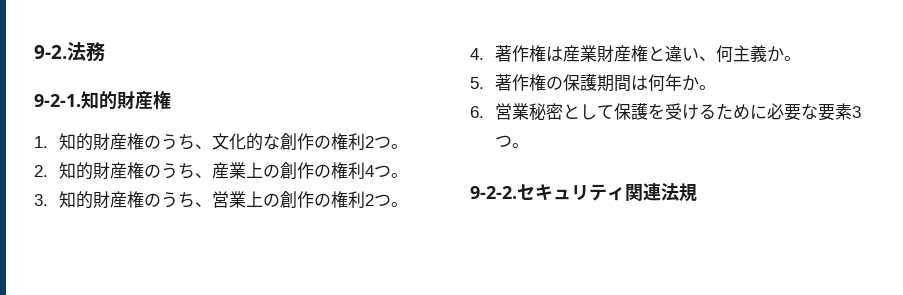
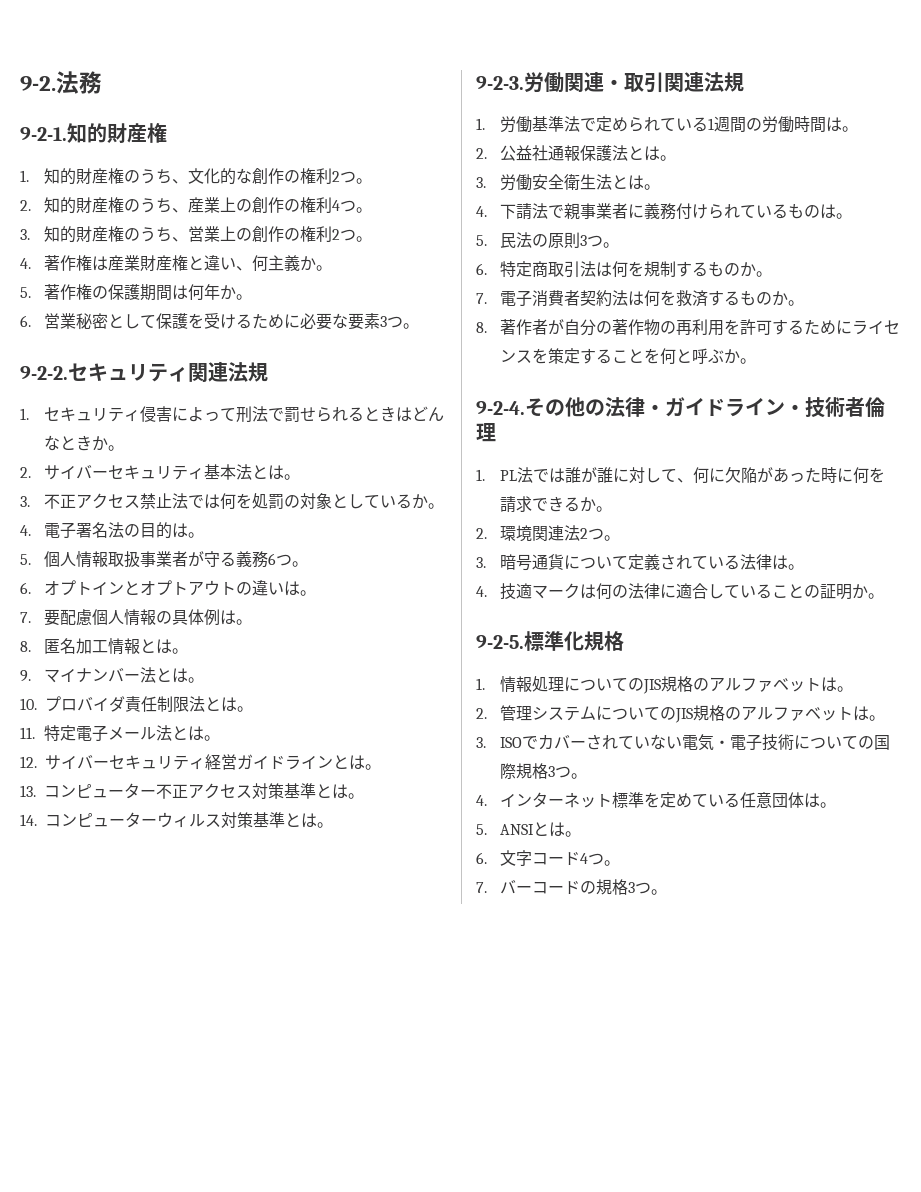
(697, 192) none -> [20,406,445,423] [44,435,125,451] [20,464,301,480] [20,493,445,509] [20,522,205,539] [20,551,309,568] [20,580,317,596] [20,609,253,626] [20,638,189,655] [20,667,205,683] [20,696,253,712] [20,725,221,742] [20,754,381,770] [20,783,365,799] [20,812,333,828] [476,71,744,93] [476,116,859,133] [476,145,677,161] [476,174,661,191] [476,203,853,220] [476,232,620,249] [476,261,773,278] [476,290,805,307] [476,319,901,336] [500,348,757,364] [476,396,885,418] [476,423,496,442] [476,467,886,483] [500,496,613,513] [476,525,621,542] [476,554,805,571] [476,583,885,600] [476,631,624,651] [476,676,854,694] [476,705,886,723] [476,734,891,751] [500,763,588,780] [476,792,837,808] [476,822,582,837] [476,850,621,866] [476,879,668,895] // 1.セキュリティ侵害によって刑法で罰せられるときはどんなときか。 // 2.サイバーセキュリティ基本法とは。 // 3.不正アクセス禁止法では何を処罰の対象としているか。 // 4.電子署名法の目的は。 // 5.個人情報取扱事業者が守る義務6つ。 // 6.オプトインとオプトアウトの違いは。 // 7.要配慮個人情報の具体例は。 // 8.匿名加工情報とは。 // 9.マイナンバー法とは。 // 10.プロバイダ責任制限法とは。 // 11.特定電子メール法とは。 // 12.サイバーセキュリティ経営ガイドラインとは。 // 13.コンピューター不正アクセス対策基準とは。 // 14.コンピューターウィルス対策基準とは。 // 9-2-3.労働関連・取引関連法規 // 1.労働基準法で定められている1週間の労働時間は。 // 2.公益社通報保護法とは。 // 3.労働安全衛生法とは。 // 4.下請法で親事業者に義務付けられているものは。 // 5.民法の原則3つ。 // 6.特定商取引法は何を規制するものか。 // 7.電子消費者契約法は何を救済するものか。 // 8.著作者が自分の著作物の再利用を許可するためにライセンスを策定することを何と呼ぶか。 // 9-2-4.その他の法律・ガイドライン・技術者倫理 // 1. PL法では誰が誰に対して、何に欠陥があった時に何を請求できるか。 // 2.環境関連法2つ。 // 3.暗号通貨について定義されている法律は。 // 4.技適マークは何の法律に適合していることの証明か。 // 9-2-5.標準化規格 // 1.情報処理についてのJIS規格のアルファベットは。 // 2.管理システムについてのJIS規格のアルファベットは。 // 3. ISOでカバーされていない電気・電子技術についての国際規格3つ。 // 4.インターネット標準を定めている任意団体は。 // 5. ANSIとは。 // 6.文字コード4つ。 // 7.バーコードの規格3つ。

